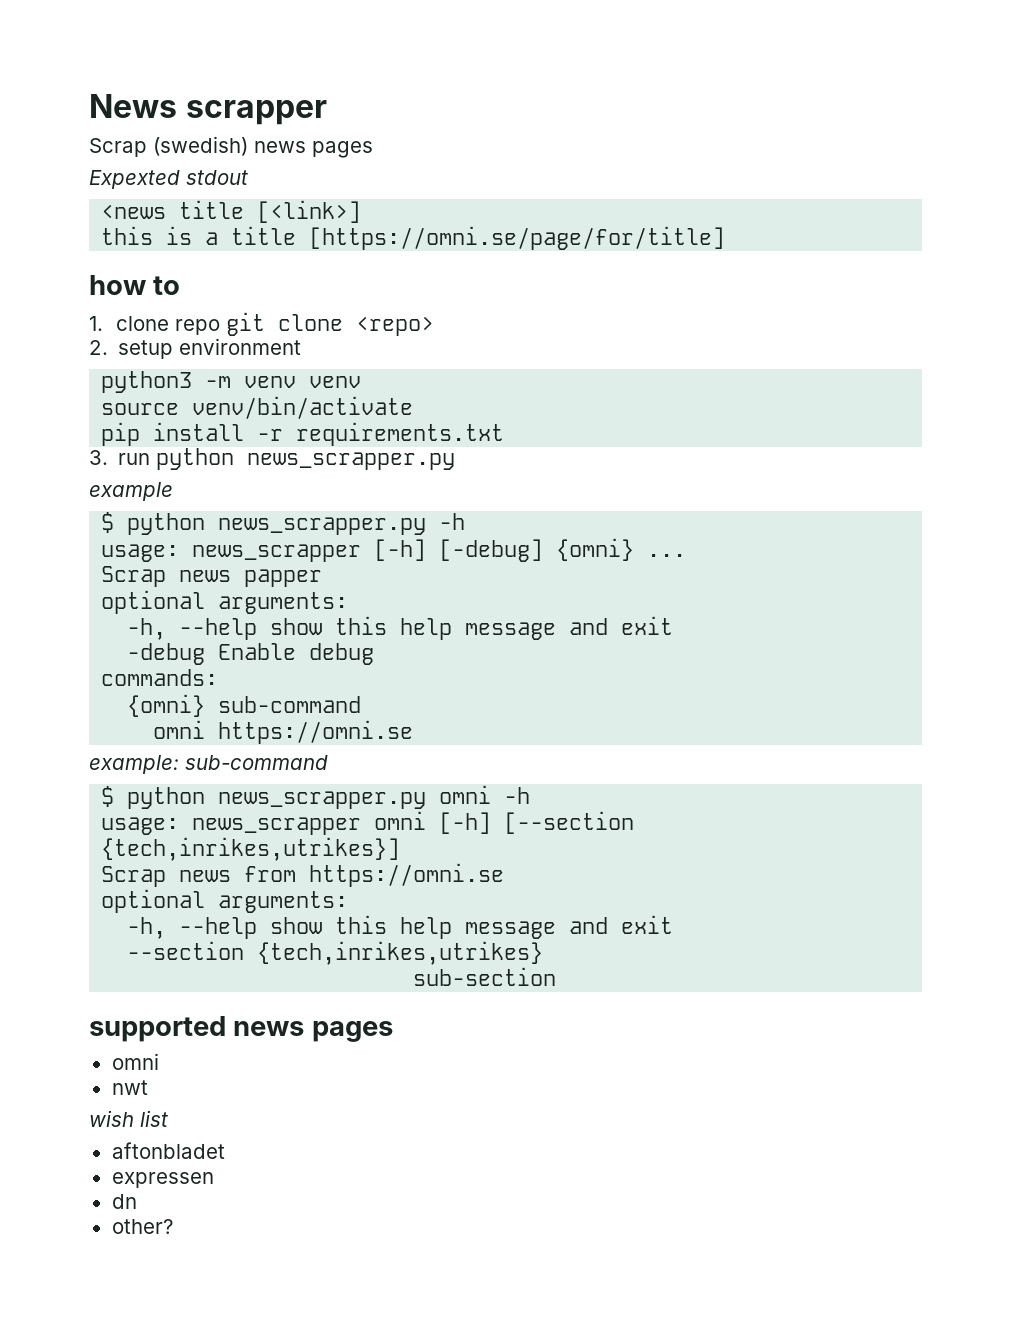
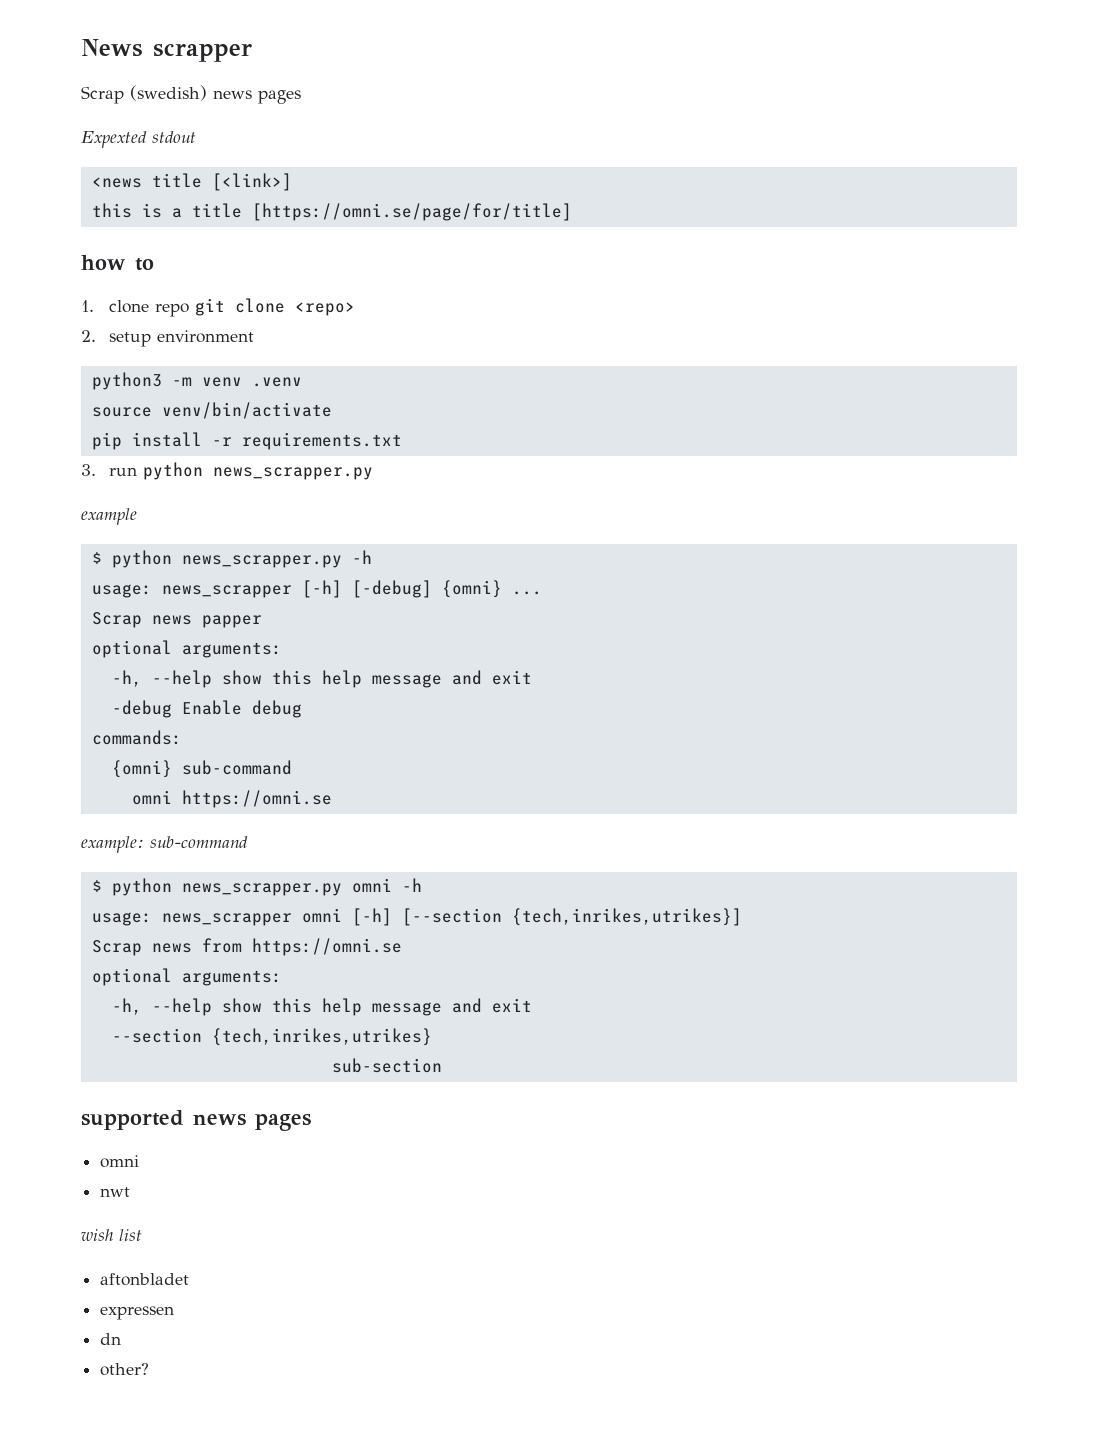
[309,376,362,388] venv -> [251,377,302,387] .venv

